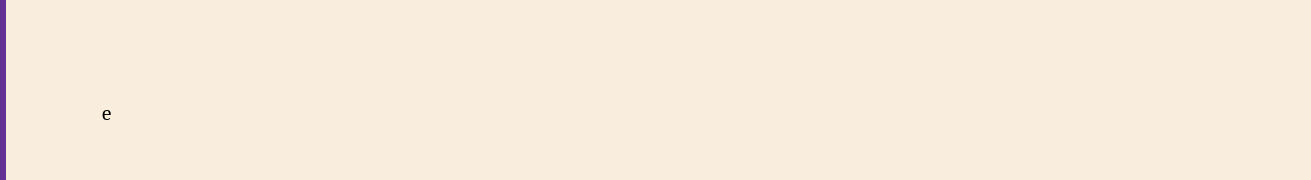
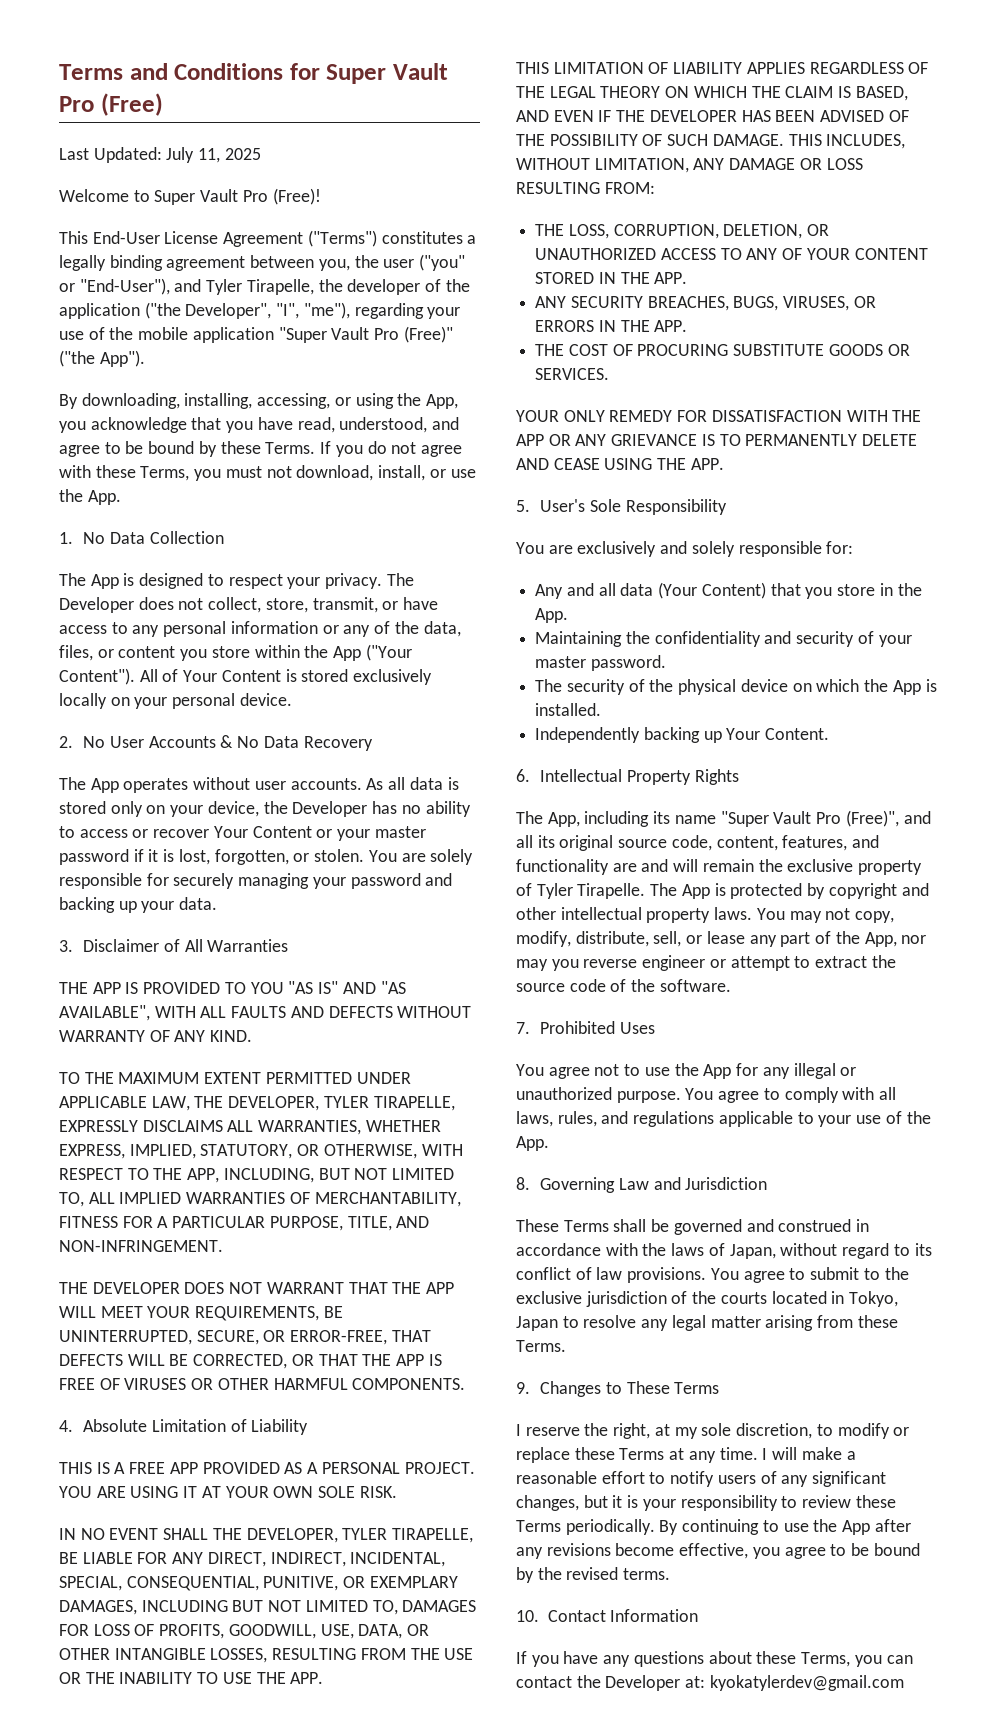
[102,110,111,120] e -> [59,63,449,84] [59,93,163,116] [59,147,261,163] [59,188,321,205] [59,230,477,247] [59,254,466,271] [59,278,470,295] [59,302,461,319] [59,326,453,343] [59,350,145,367] [59,393,459,409] [59,417,460,433] [59,441,462,457] [59,465,476,481] [59,489,121,505] [59,531,224,544] [59,573,414,589] [59,597,439,613] [59,621,461,637] [59,644,412,661] [59,668,433,685] [59,693,292,709] [59,735,373,751] [59,777,459,793] [59,801,471,817] [59,826,426,841] [59,849,474,865] [59,873,453,889] [59,897,218,913] [59,939,289,952] [59,981,406,994] [59,1005,472,1021] [59,1030,253,1042] [59,1072,411,1084] [59,1096,455,1111] [59,1120,441,1135] [59,1144,463,1159] [59,1168,455,1183] [59,1192,461,1207] [59,1216,430,1231] [59,1240,223,1252] [59,1282,455,1294] [59,1306,343,1321] [59,1330,431,1345] [59,1354,442,1369] [59,1378,466,1390] [59,1419,309,1435] [59,1462,475,1474] [59,1486,397,1498] [59,1528,474,1543] [59,1552,446,1567] [59,1576,458,1591] [59,1600,477,1615] [59,1624,430,1639] [59,1648,474,1663] [59,1672,324,1684] [516,62,929,74] [516,86,908,101] [516,110,909,122] [516,134,906,149] [516,158,863,173] [516,182,655,194] [535,224,830,239] [535,248,928,260] [535,272,688,284] [535,296,876,311] [535,320,688,332] [535,344,910,356] [535,368,610,380] [516,410,922,422] [516,434,918,446] [516,458,724,470] [516,499,727,515] [516,541,854,557] [535,582,922,599] [535,608,569,623] [535,631,912,647] [535,655,666,671] [535,679,937,695] [535,703,602,716] [535,727,830,743] [516,769,739,785] [516,810,931,827] [516,835,880,851] [516,859,923,875] [516,883,929,899] [516,907,895,923] [516,931,927,947] [516,955,896,971] [516,979,731,992] [516,1021,656,1034] [516,1063,857,1079] [516,1087,897,1103] [516,1111,931,1127] [516,1136,549,1151] [516,1177,768,1193] [516,1219,870,1235] [516,1243,932,1259] [516,1267,909,1283] [516,1291,899,1307] [516,1315,898,1331] [516,1340,566,1352] [516,1381,720,1397] [516,1423,910,1439] [516,1447,856,1463] [516,1471,887,1487] [516,1495,896,1511] [516,1519,911,1535] [516,1543,920,1559] [516,1567,671,1583] [516,1609,699,1622] [516,1651,913,1667] [516,1675,904,1691] Terms and Conditions for Super Vault Pro (Free) // Last Updated: July 11, 2025 // Welcome to Super Vault Pro (Free)! // This End-User License Agreement ("Terms") constitutes a legally binding agreement between you, the user ("you" or "End-User"), and Tyler Tirapelle, the developer of the application ("the Developer", "I", "me"), regarding your use of the mobile application "Super Vault Pro (Free)" ("the App"). // By downloading, installing, accessing, or using the App, you acknowledge that you have read, understood, and agree to be bound by these Terms. If you do not agree with these Terms, you must not download, install, or use the App. // 1. No Data Collection // The App is designed to respect your privacy. The Developer does not collect, store, transmit, or have access to any personal information or any of the data, files, or content you store within the App ("Your Content"). All of Your Content is stored exclusively locally on your personal device. // 2. No User Accounts & No Data Recovery // The App operates without user accounts. As all data is stored only on your device, the Developer has no ability to access or recover Your Content or your master password if it is lost, forgotten, or stolen. You are solely responsible for securely managing your password and backing up your data. // 3. Disclaimer of All Warranties // THE APP IS PROVIDED TO YOU "AS IS" AND "AS AVAILABLE", WITH ALL FAULTS AND DEFECTS WITHOUT WARRANTY OF ANY KIND. // TO THE MAXIMUM EXTENT PERMITTED UNDER APPLICABLE LAW, THE DEVELOPER, TYLER TIRAPELLE, EXPRESSLY DISCLAIMS ALL WARRANTIES, WHETHER EXPRESS, IMPLIED, STATUTORY, OR OTHERWISE, WITH RESPECT TO THE APP, INCLUDING, BUT NOT LIMITED TO, ALL IMPLIED WARRANTIES OF MERCHANTABILITY, FITNESS FOR A PARTICULAR PURPOSE, TITLE, AND NON-INFRINGEMENT. // THE DEVELOPER DOES NOT WARRANT THAT THE APP WILL MEET YOUR REQUIREMENTS, BE UNINTERRUPTED, SECURE, OR ERROR-FREE, THAT DEFECTS WILL BE CORRECTED, OR THAT THE APP IS FREE OF VIRUSES OR OTHER HARMFUL COMPONENTS. // 4. Absolute Limitation of Liability // THIS IS A FREE APP PROVIDED AS A PERSONAL PROJECT. YOU ARE USING IT AT YOUR OWN SOLE RISK. // IN NO EVENT SHALL THE DEVELOPER, TYLER TIRAPELLE, BE LIABLE FOR ANY DIRECT, INDIRECT, INCIDENTAL, SPECIAL, CONSEQUENTIAL, PUNITIVE, OR EXEMPLARY DAMAGES, INCLUDING BUT NOT LIMITED TO, DAMAGES FOR LOSS OF PROFITS, GOODWILL, USE, DATA, OR OTHER INTANGIBLE LOSSES, RESULTING FROM THE USE OR THE INABILITY TO USE THE APP. // THIS LIMITATION OF LIABILITY APPLIES REGARDLESS OF THE LEGAL THEORY ON WHICH THE CLAIM IS BASED, AND EVEN IF THE DEVELOPER HAS BEEN ADVISED OF THE POSSIBILITY OF SUCH DAMAGE. THIS INCLUDES, WITHOUT LIMITATION, ANY DAMAGE OR LOSS RESULTING FROM: // THE LOSS, CORRUPTION, DELETION, OR UNAUTHORIZED ACCESS TO ANY OF YOUR CONTENT STORED IN THE APP. // ANY SECURITY BREACHES, BUGS, VIRUSES, OR ERRORS IN THE APP. // THE COST OF PROCURING SUBSTITUTE GOODS OR SERVICES. // YOUR ONLY REMEDY FOR DISSATISFACTION WITH THE APP OR ANY GRIEVANCE IS TO PERMANENTLY DELETE AND CEASE USING THE APP. // 5. User's Sole Responsibility // You are exclusively and solely responsible for: // Any and all data (Your Content) that you store in the App. // Maintaining the confidentiality and security of your master password. // The security of the physical device on which the App is installed. // Independently backing up Your Content. // 6. Intellectual Property Rights // The App, including its name "Super Vault Pro (Free)", and all its original source code, content, features, and functionality are and will remain the exclusive property of Tyler Tirapelle. The App is protected by copyright and other intellectual property laws. You may not copy, modify, distribute, sell, or lease any part of the App, nor may you reverse engineer or attempt to extract the source code of the software. // 7. Prohibited Uses // You agree not to use the App for any illegal or unauthorized purpose. You agree to comply with all laws, rules, and regulations applicable to your use of the App. // 8. Governing Law and Jurisdiction // These Terms shall be governed and construed in accordance with the laws of Japan, without regard to its conflict of law provisions. You agree to submit to the exclusive jurisdiction of the courts located in Tokyo, Japan to resolve any legal matter arising from these Terms. // 9. Changes to These Terms // I reserve the right, at my sole discretion, to modify or replace these Terms at any time. I will make a reasonable effort to notify users of any significant changes, but it is your responsibility to review these Terms periodically. By continuing to use the App after any revisions become effective, you agree to be bound by the revised terms. // 10. Contact Information // If you have any questions about these Terms, you can contact the Developer at: kyokatylerdev@gmail.com

